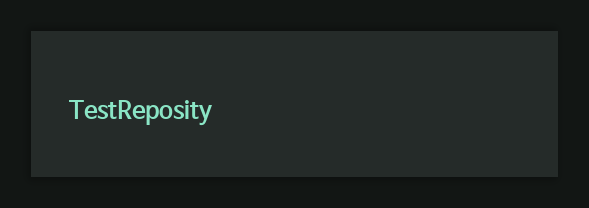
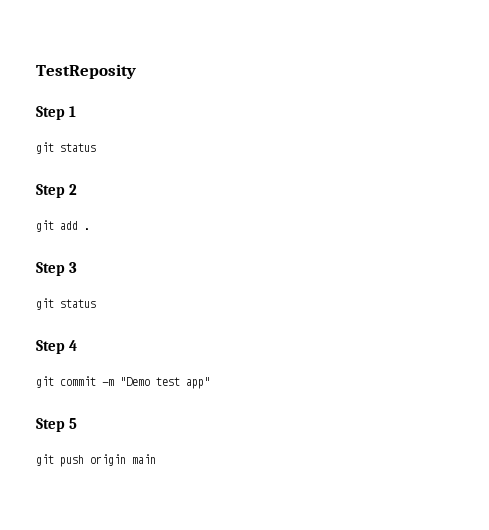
(212, 113) none -> [36,106,77,120] [36,142,96,154] [36,184,78,198] [36,220,90,232] [36,262,78,276] [36,298,96,310] [36,340,78,354] [36,376,210,389] [36,418,78,432] [36,454,156,467] // Step 1 // git status // Step 2 // git add . // Step 3 // git status // Step 4 // git commit -m "Demo test app" // Step 5 // git push origin main

